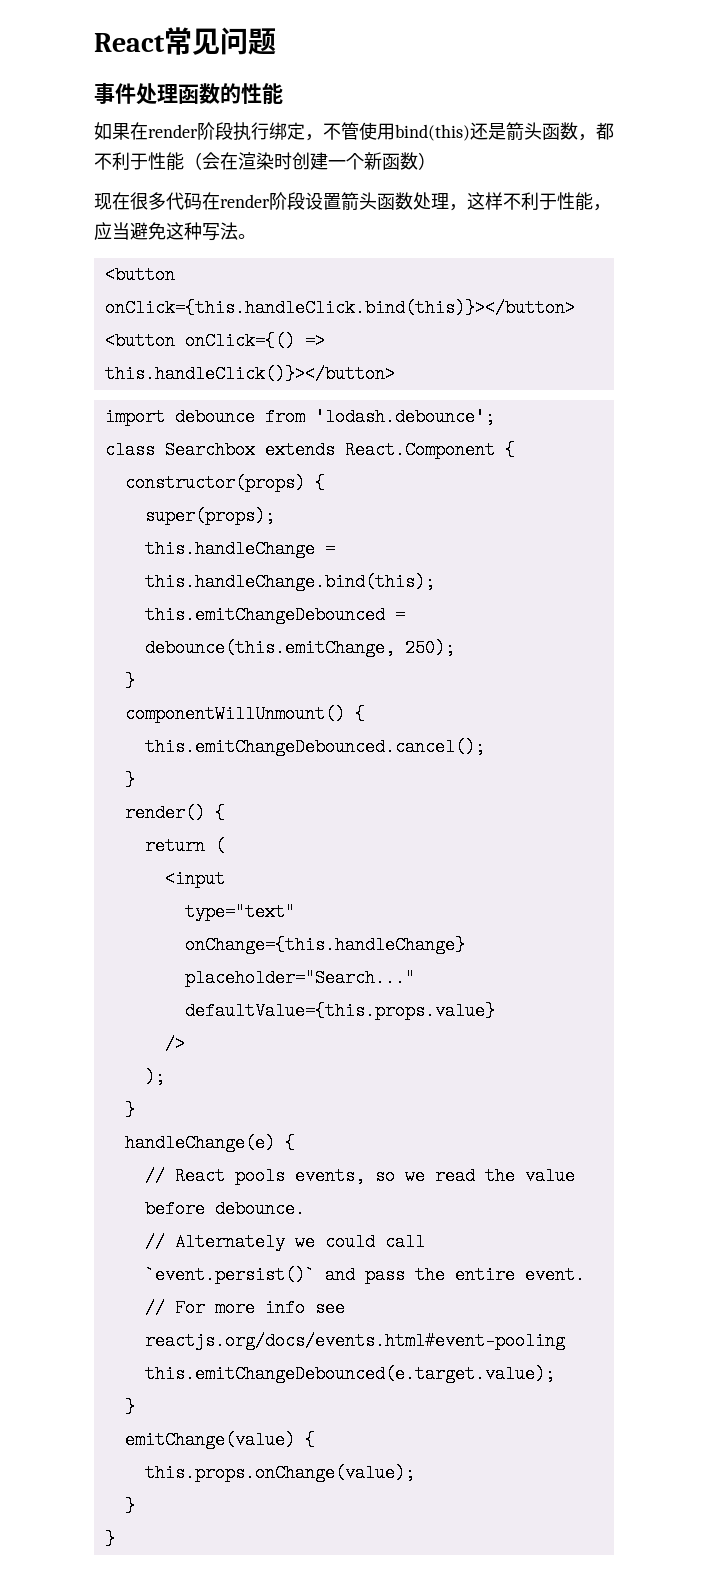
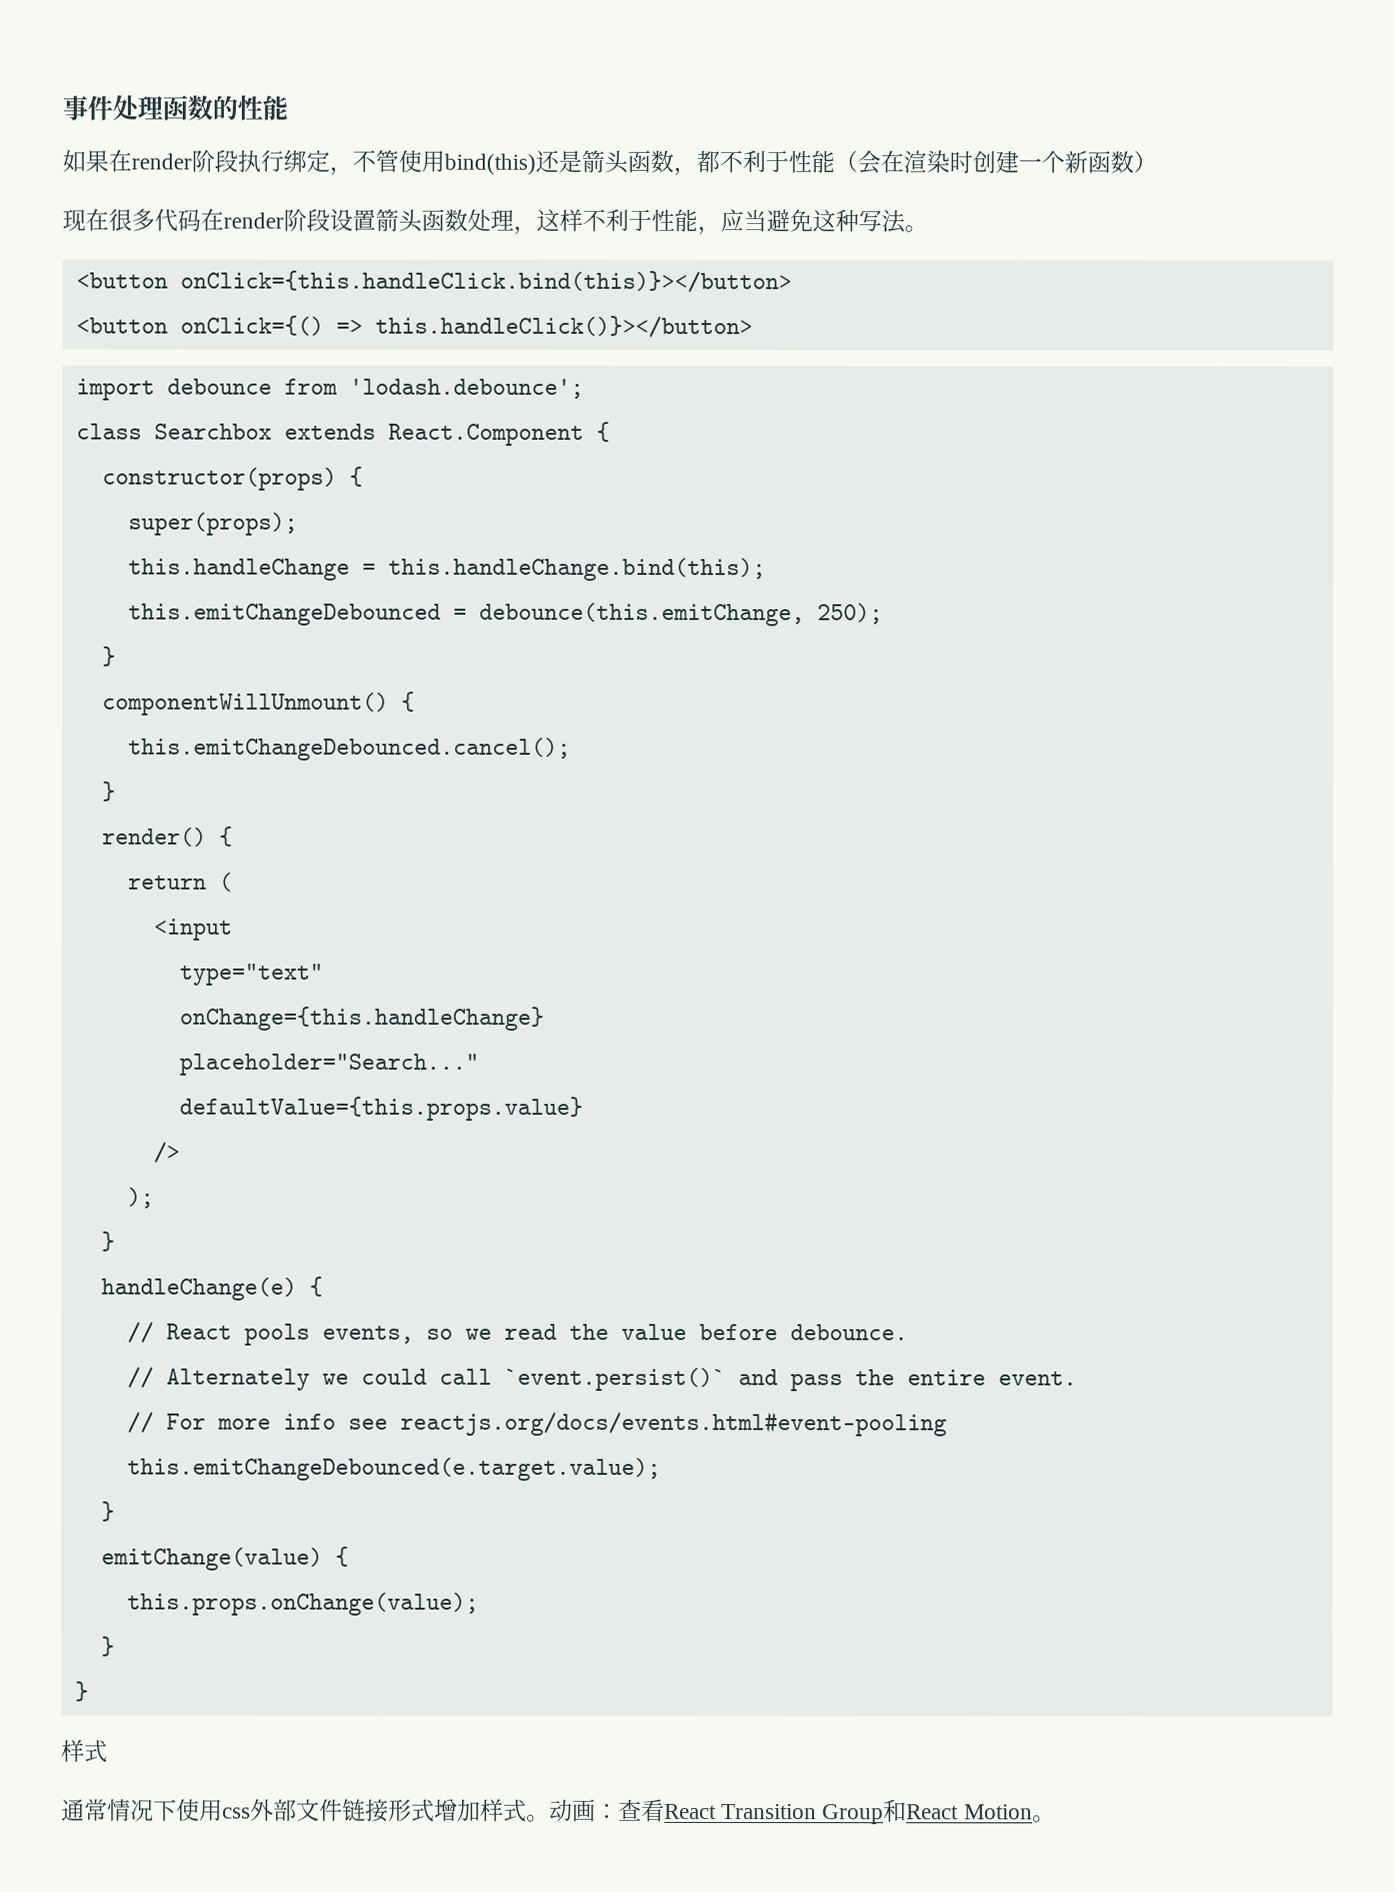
[94,27,276,55] React常见问题 // -> (62, 108) none
(115, 1539) none -> [61,1739,108,1763] [61,1798,1056,1825] // 样式 // 通常情况下使用css外部文件链接形式增加样式。动画：查看React Transition Group和React Motion。

